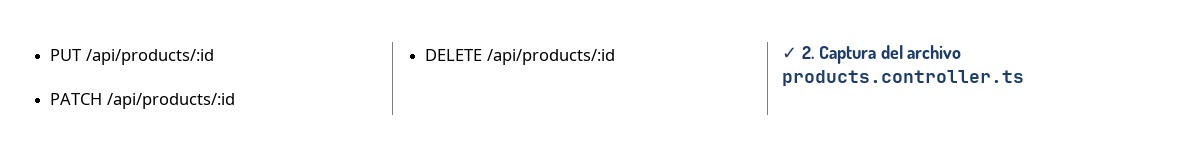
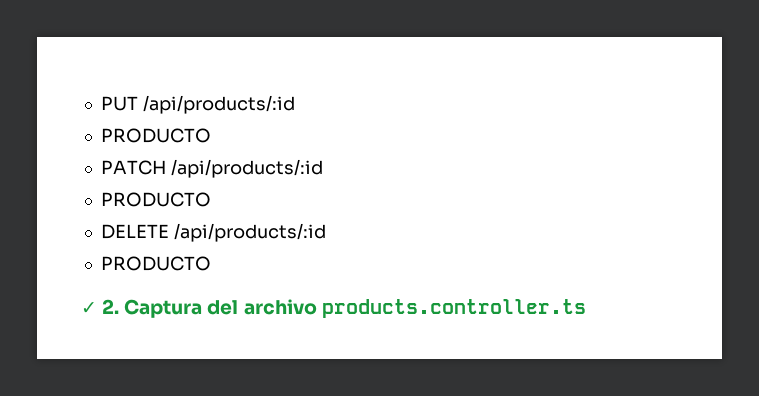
(214, 57) none -> [100,128,211,143] // PRODUCTO
(235, 101) none -> [100,192,211,207] // PRODUCTO
(615, 57) none -> [100,256,211,271] // PRODUCTO

